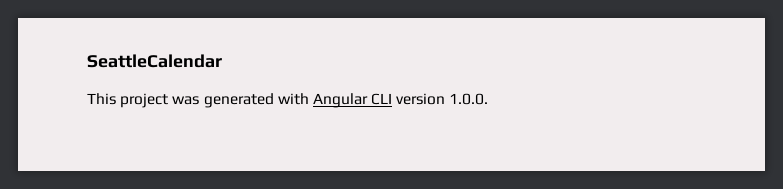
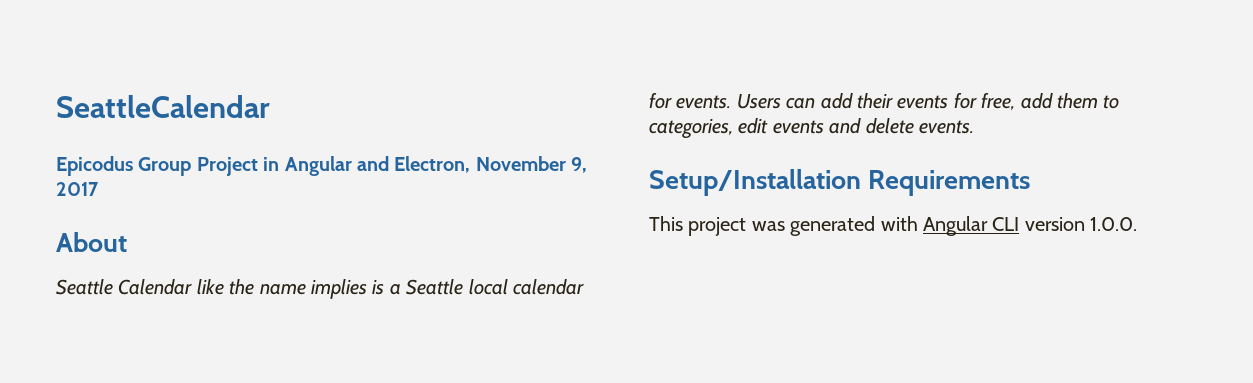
(222, 61) none -> [56,156,588,176] [56,182,99,196] [56,232,127,252] [56,279,584,299] [649,93,1120,111] [649,118,974,139] [649,169,1031,196] // Epicodus Group Project in Angular and Electron, November 9, 2017 // About // Seattle Calendar like the name implies is a Seattle local calendar for events. Users can add their events for free, add them to categories, edit events and delete events. // Setup/Installation Requirements

